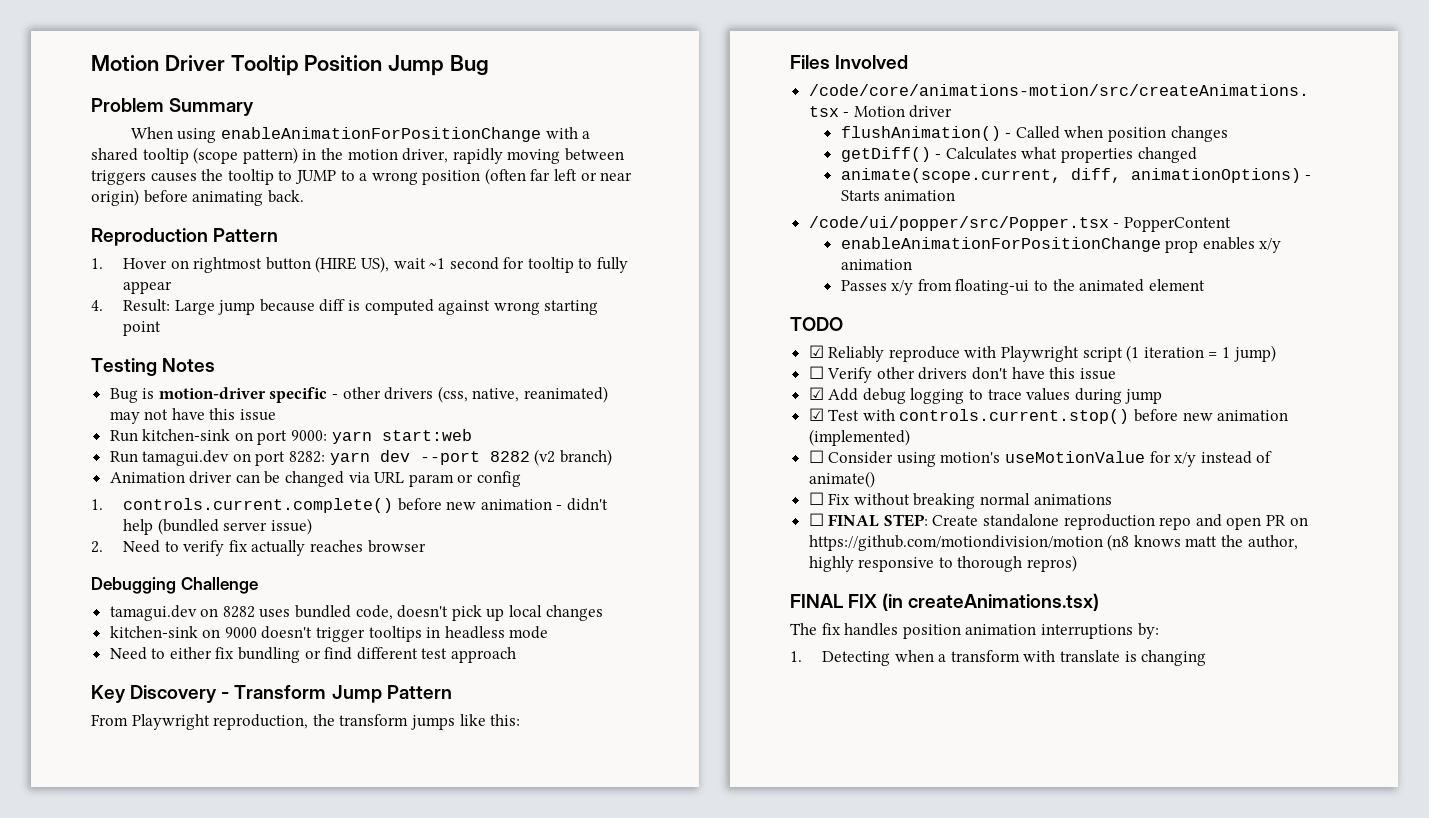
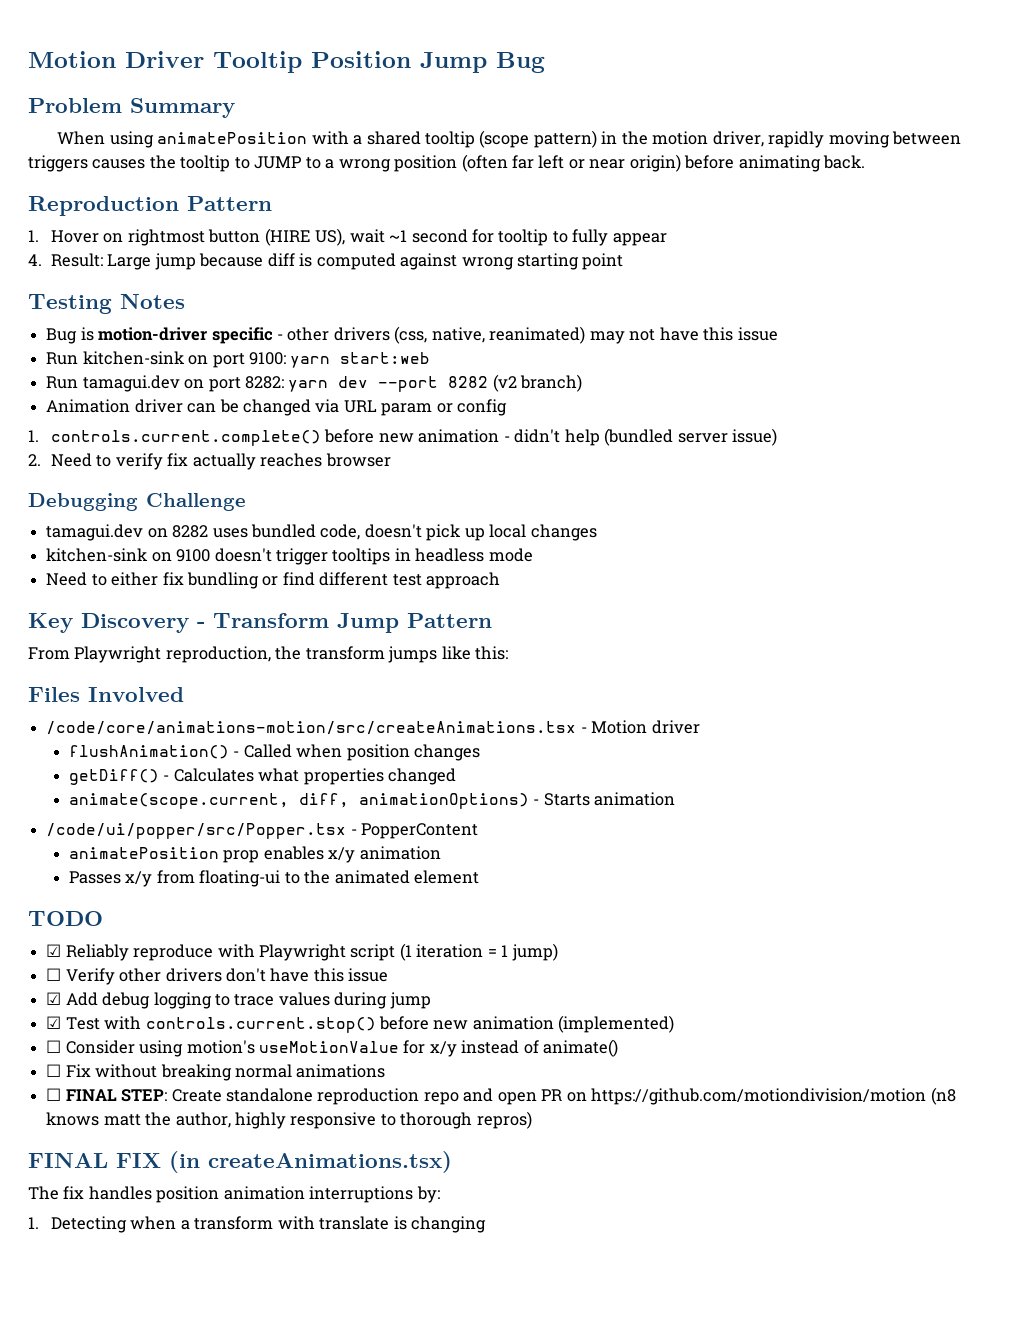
[221,127,542,142] enableAnimationForPositionChange -> [157,132,308,144] animatePosition
[291,430,328,441] 9000: -> [248,352,286,365] 9100:
[224,627,257,638] 9000 -> [176,549,211,562] 9100
[840,237,1161,252] enableAnimationForPositionChange -> [69,847,220,859] animatePosition

